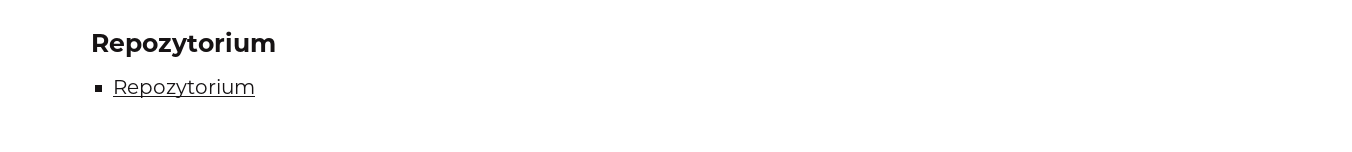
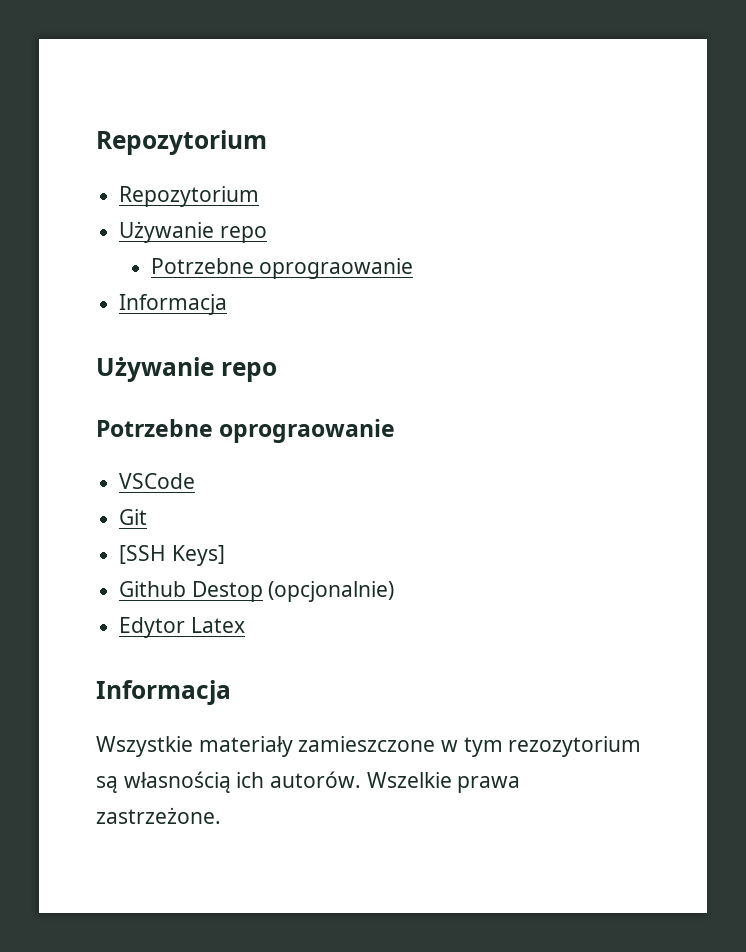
(255, 88) none -> [119,221,267,243] [150,258,414,279] [119,294,228,315] [96,357,277,382] [96,419,396,443] [119,473,196,489] [119,509,148,525] [119,545,225,566] [119,581,395,602] [119,617,245,638] [96,680,231,705] [96,736,642,757] [96,771,521,793] [96,807,221,824] // Używanie repo // Potrzebne oprograowanie // Informacja // Używanie repo // Potrzebne oprograowanie // VSCode // Git // [SSH Keys] // Github Destop (opcjonalnie) // Edytor Latex // Informacja // Wszystkie materiały zamieszczone w tym rezozytorium są własnością ich autorów. Wszelkie prawa zastrzeżone.

